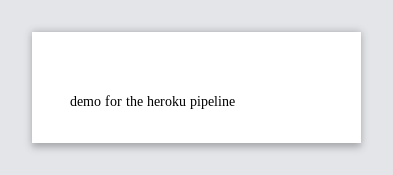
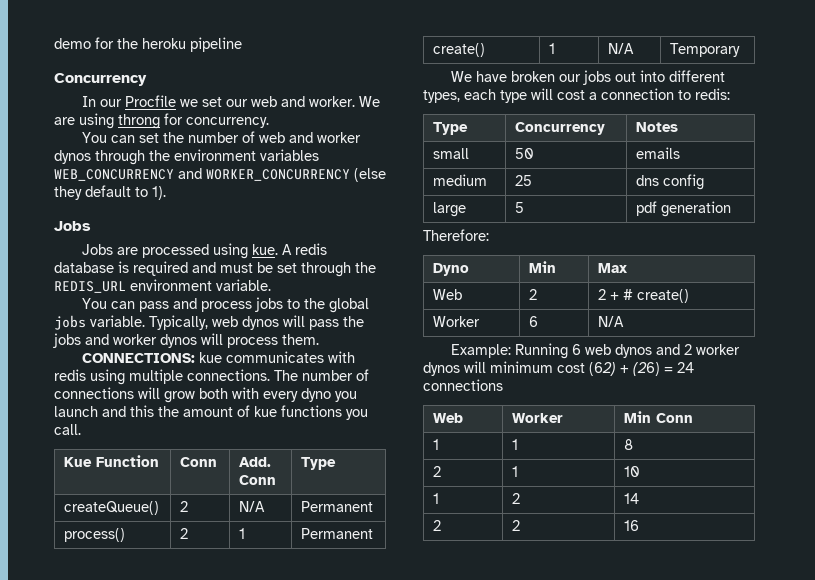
(235, 102) none -> [54,73,147,86] [82,95,381,107] [54,113,269,129] [82,131,362,143] [54,149,319,165] [54,168,386,182] [54,185,166,200] [54,221,91,231] [82,243,328,259] [54,261,376,277] [54,279,271,293] [82,297,370,313] [54,315,364,330] [53,333,319,348] [82,351,356,363] [54,369,369,385] [54,387,357,403] [54,405,368,420] [54,424,81,435] [64,455,160,467] [180,457,218,467] [239,457,272,467] [239,475,277,485] [301,457,337,470] [64,501,160,515] [180,501,189,512] [239,501,266,512] [301,501,374,512] [64,528,126,542] [180,528,189,539] [239,528,246,539] [301,528,374,539] [433,43,486,57] [549,43,556,54] [608,43,635,54] [670,43,741,57] [451,70,726,85] [423,88,730,103] [433,122,469,135] [515,122,606,135] [636,122,679,132] [433,148,470,159] [515,148,535,159] [636,147,681,159] [433,174,488,186] [515,175,533,186] [636,174,705,190] [433,202,467,217] [515,202,525,213] [636,201,732,217] [423,229,489,241] [433,263,470,276] [529,261,557,273] [598,263,628,273] [433,289,463,300] [529,289,538,300] [598,289,690,303] [433,316,481,327] [529,316,539,327] [598,316,625,327] [451,343,741,359] [423,361,694,376] [423,379,503,391] [433,413,464,423] [512,413,564,423] [624,411,694,423] [433,439,440,450] [512,439,519,450] [624,439,634,450] [433,466,442,477] [512,466,519,477] [624,466,641,477] [433,493,440,504] [512,493,521,504] [624,493,640,504] [433,520,442,531] [512,520,521,531] [624,520,640,531] // Concurrency // In our Procfile we set our web and worker. We are using throng for concurrency. // You can set the number of web and worker dynos through the environment variables WEB_CONCURRENCY and WORKER_CONCURRENCY (else they default to 1). // Jobs // Jobs are processed using kue. A redis database is required and must be set through the REDIS_URL environment variable. // You can pass and process jobs to the global jobs variable. Typically, web dynos will pass the jobs and worker dynos will process them. // CONNECTIONS: kue communicates with redis using multiple connections. The number of connections will grow both with every dyno you launch and this the amount of kue functions you call. // Kue Function | Conn | Add. Conn | Type // createQueue() | 2 | N/A | Permanent // process() | 2 | 1 | Permanent // create() | 1 | N/A | Temporary // We have broken our jobs out into different types, each type will cost a connection to redis: // Type | Concurrency | Notes // small | 50 | emails // medium | 25 | dns config // large | 5 | pdf generation // Therefore: // Dyno | Min | Max // Web | 2 | 2 + # create() // Worker | 6 | N/A // Example: Running 6 web dynos and 2 worker dynos will minimum cost (62) + (26) = 24 connections // Web | Worker | Min Conn // 1 | 1 | 8 // 2 | 1 | 10 // 1 | 2 | 14 // 2 | 2 | 16

